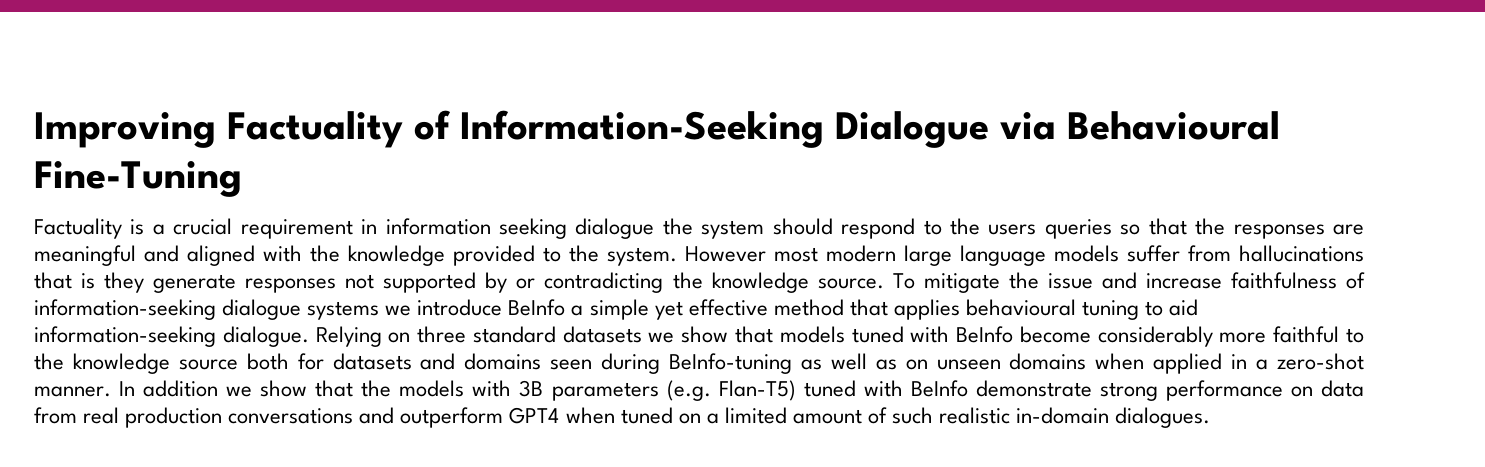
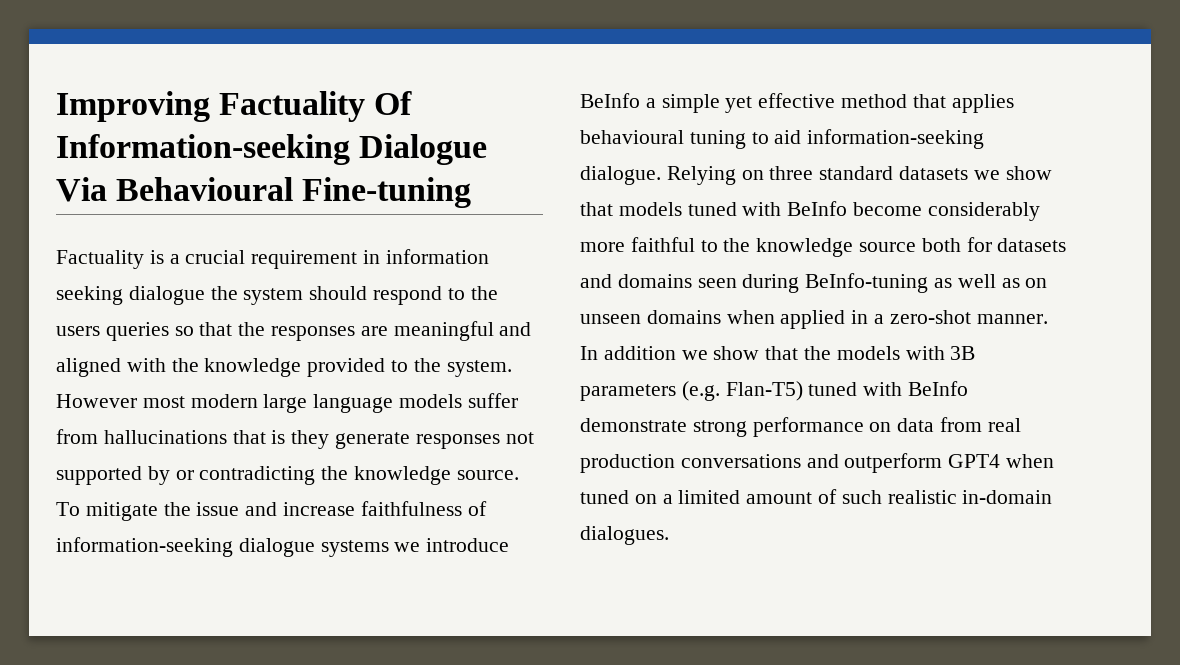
[414,110,1280,148] [34,161,242,197] of Information-Seeking Dialogue via Behavioural Fine-Tuning -> [374,91,413,115] [56,134,488,165] [56,177,472,208] Of Information-seeking Dialogue Via Behavioural Fine-tuning

